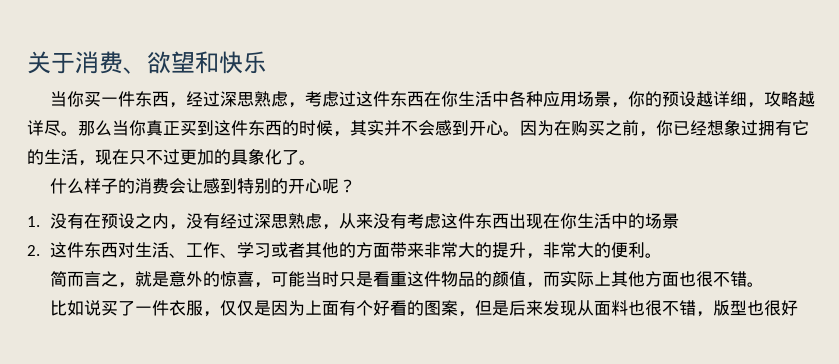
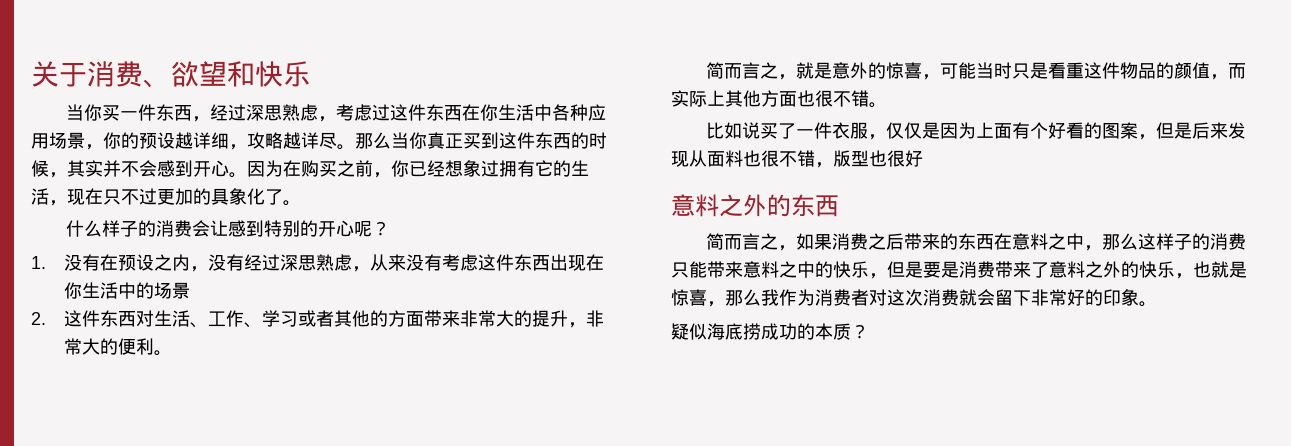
(798, 308) none -> [671,194,839,217] [706,233,1247,251] [671,261,1247,279] [671,289,1157,307] [671,323,869,340] // 意料之外的东西 // 简而言之，如果消费之后带来的东西在意料之中，那么这样子的消费只能带来意料之中的快乐，但是要是消费带来了意料之外的快乐，也就是惊喜，那么我作为消费者对这次消费就会留下非常好的印象。 // 疑似海底捞成功的本质？

